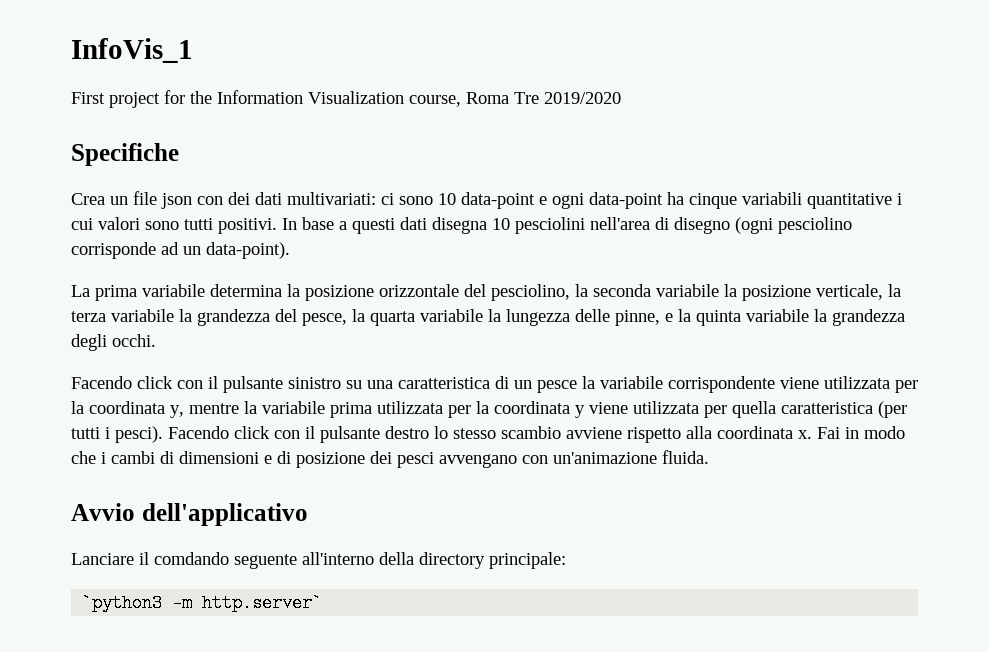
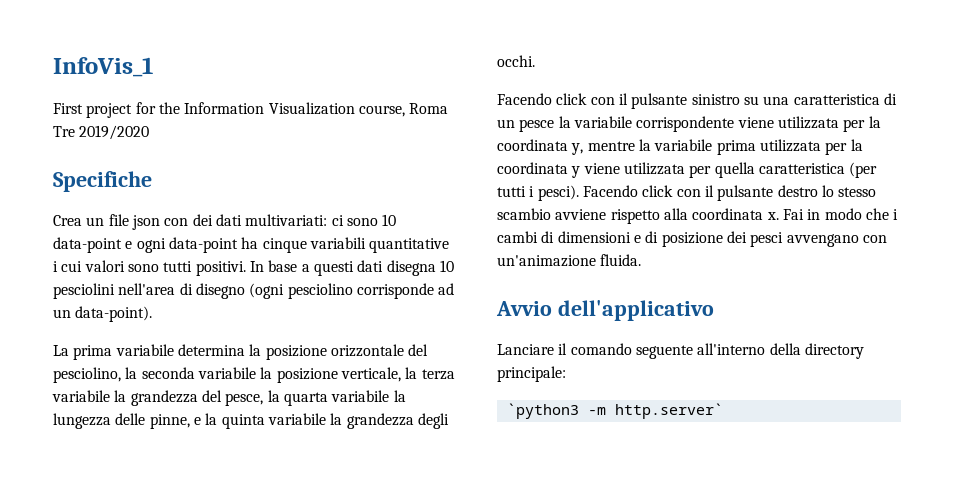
[154,552,229,565] comdando -> [570,343,632,355] comando

